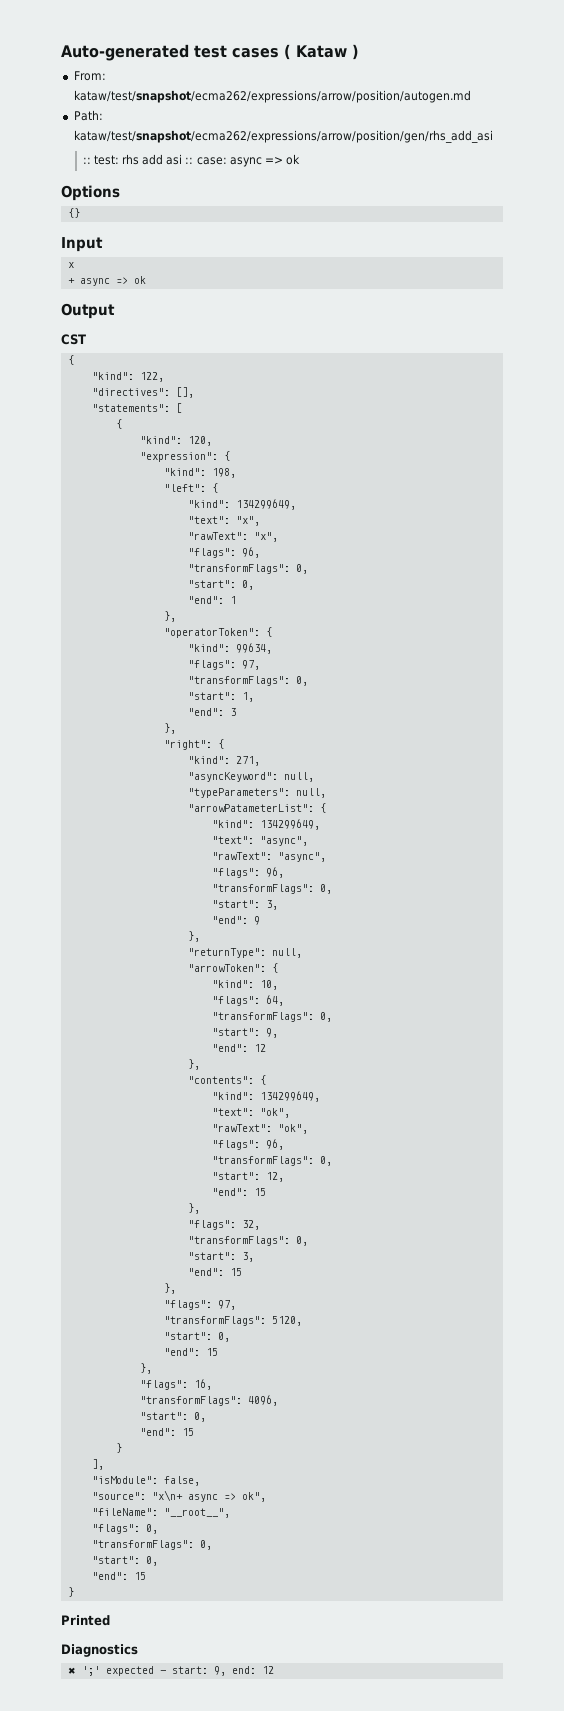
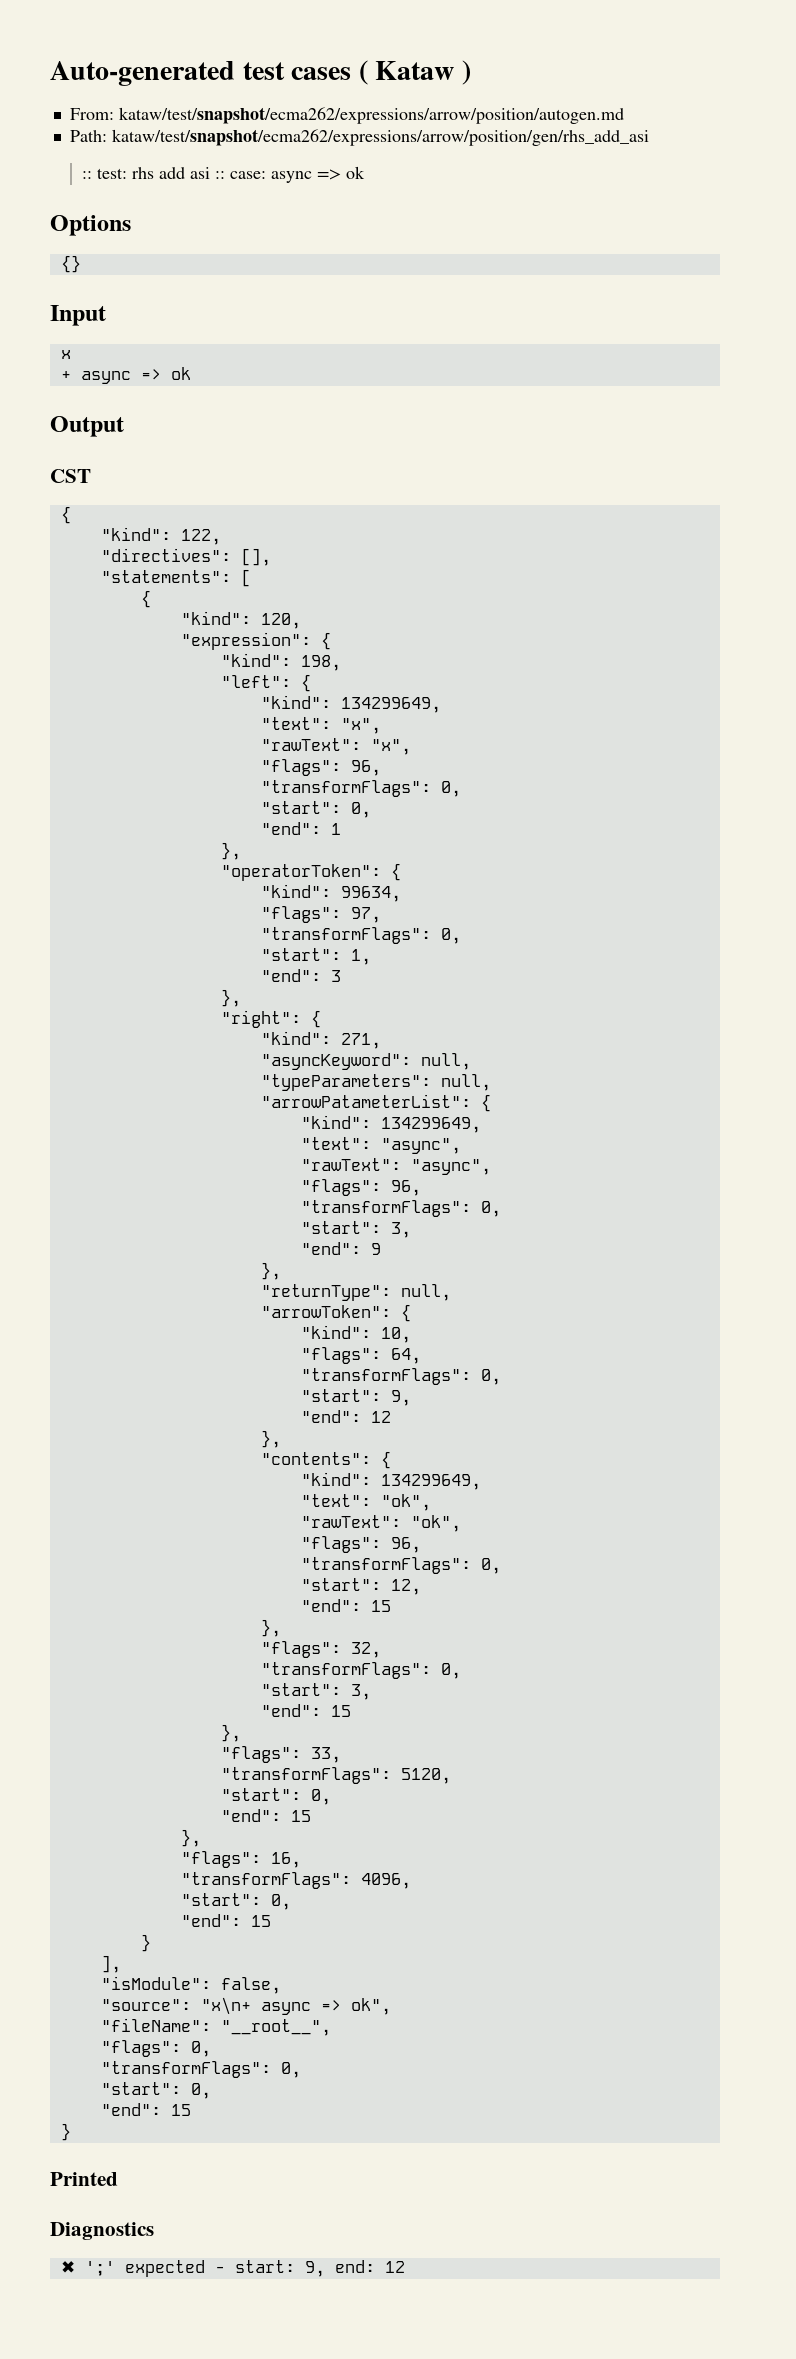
[217,1300,236,1310] 97, -> [310,1747,341,1763] 33,

